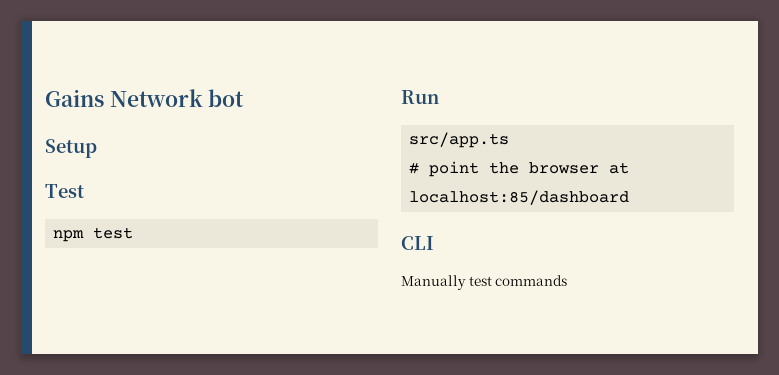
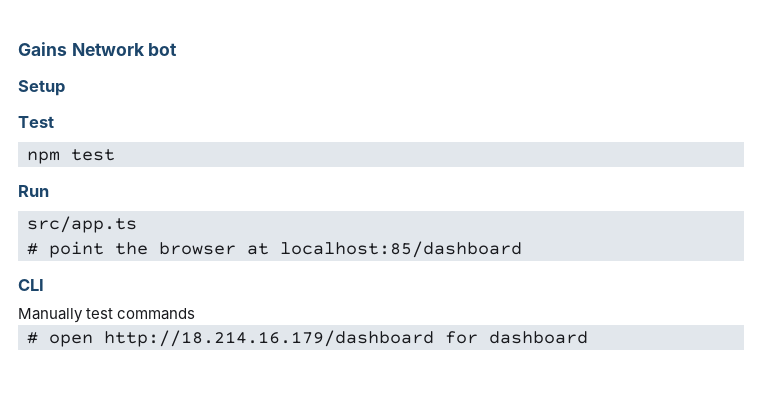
(568, 280) none -> [27,330,588,347] // # open http://18.214.16.179/dashboard for dashboard

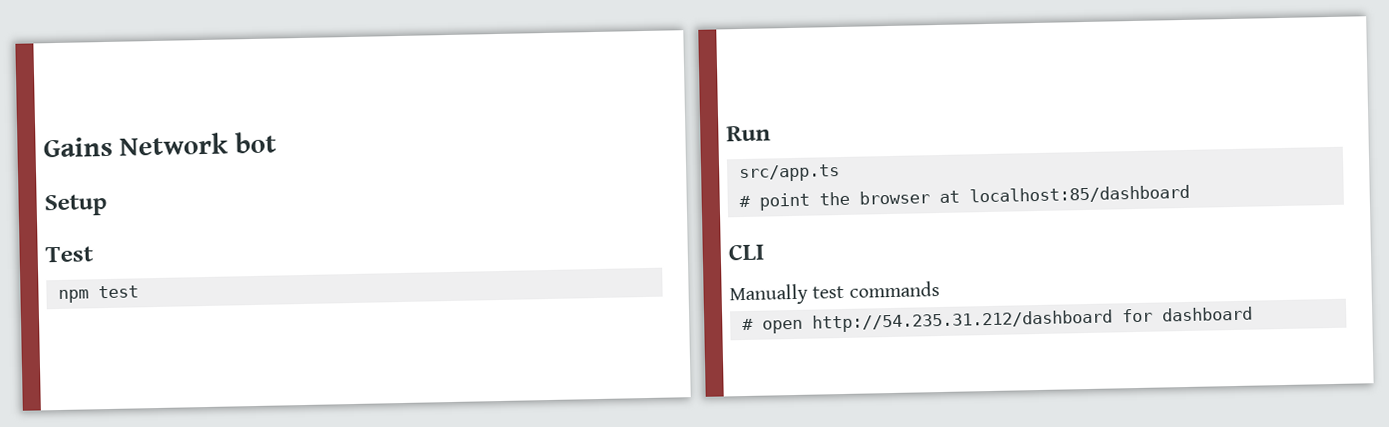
[104,330,434,347] http://18.214.16.179/dashboard -> [811,309,1113,333] http://54.235.31.212/dashboard

